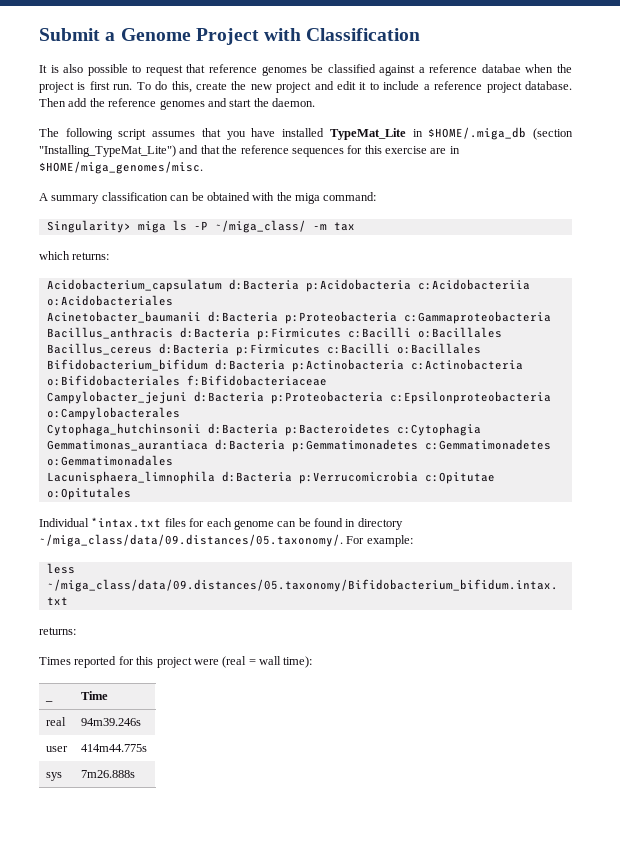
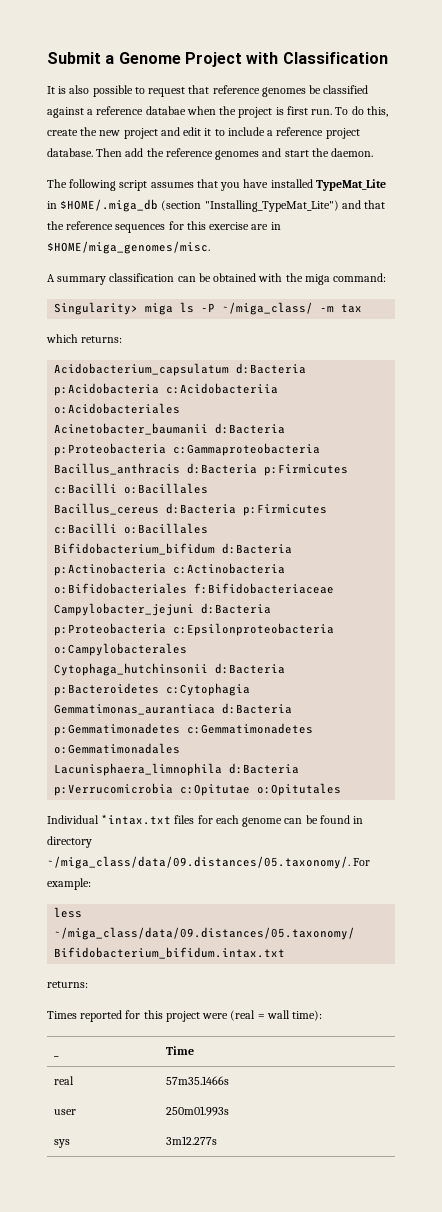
[80,718,141,726] 94m39.246s -> [166,1076,230,1085] 57m35.1466s
[80,744,147,752] 414m44.775s -> [166,1106,230,1116] 250m01.993s
[80,770,135,778] 7m26.888s -> [166,1136,218,1145] 3m12.277s

